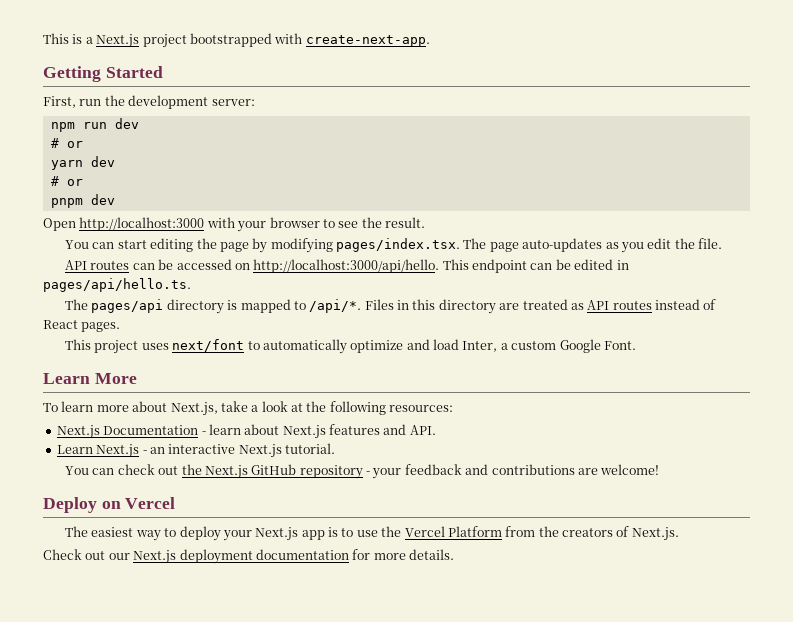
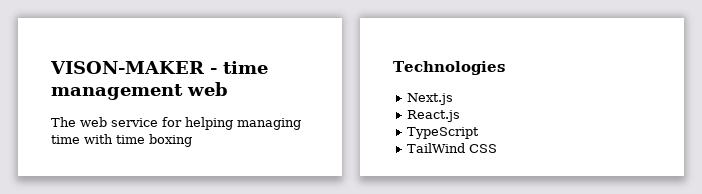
[43,33,430,48] [43,66,163,82] [43,95,255,109] [50,118,139,132] [50,138,83,148] [50,156,115,170] [50,176,83,186] [50,194,115,208] [43,217,425,232] [65,238,723,253] [65,259,629,273] [43,278,191,292] [65,299,717,314] [43,320,121,332] [65,339,636,354] [43,373,137,384] [43,401,454,416] [56,424,436,439] [56,443,335,458] [65,464,660,479] [43,497,176,513] [65,526,679,541] [43,549,454,564] This is a Next.js project bootstrapped with create-next-app. // Getting Started // First, run the development server: // npm run dev // # or // yarn dev // # or // pnpm dev // Open http://localhost:3000 with your browser to see the result. // You can start editing the page by modifying pages/index.tsx. The page auto-updates as you edit the file. // API routes can be accessed on http://localhost:3000/api/hello. This endpoint can be edited in pages/api/hello.ts. // The pages/api directory is mapped to /api/*. Files in this directory are treated as API routes instead of React pages. // This project uses next/font to automatically optimize and load Inter, a custom Google Font. // Learn More // To learn more about Next.js, take a look at the following resources: // Next.js Documentation - learn about Next.js features and API. // Learn Next.js - an interactive Next.js tutorial. // You can check out the Next.js GitHub repository - your feedback and contributions are welcome! // Deploy on Vercel // The easiest way to deploy your Next.js app is to use the Vercel Platform from the creators of Next.js. // Check out our Next.js deployment documentation for more details. -> [50,61,268,74] [51,82,228,100] [51,117,301,130] [51,134,192,147] [393,61,505,75] [407,93,454,105] [407,110,461,122] [407,127,480,139] [407,143,498,153] VISON-MAKER - time management web // The web service for helping managing time with time boxing // Technologies // Next.js // React.js // TypeScript // TailWind CSS

